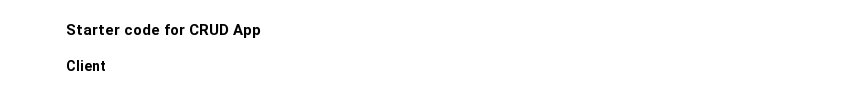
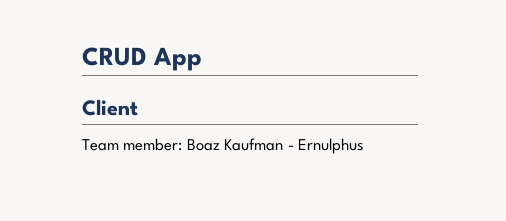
[66,24,186,35] Starter code for -> (82, 56) none
(106, 65) none -> [82,138,365,154] // Team member: Boaz Kaufman - Ernulphus

